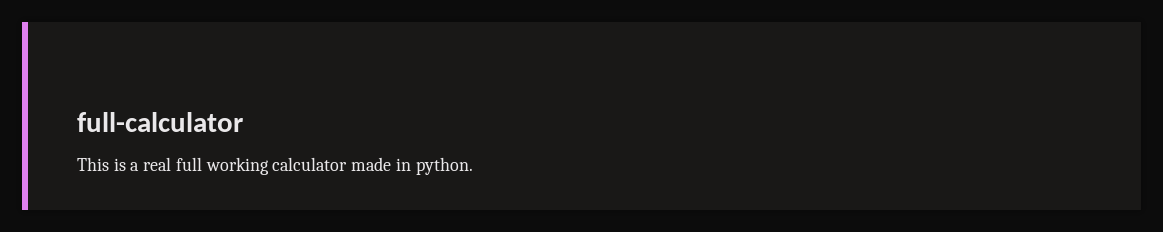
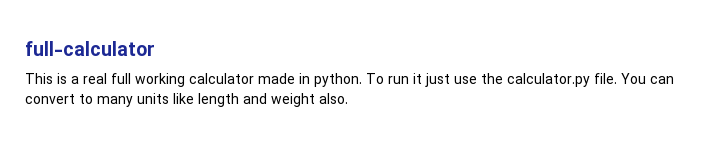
(473, 166) none -> [366,73,674,87] [25,93,348,107] To run it just use the calculator.py file. You can convert to many units like length and weight also.

